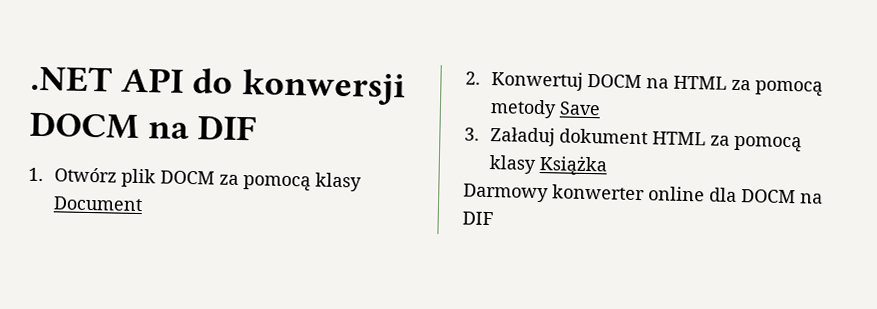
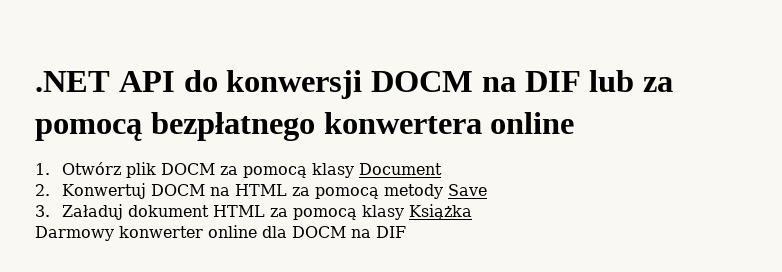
(258, 128) none -> [589,70,674,92] [35,112,575,141] lub za pomocą bezpłatnego konwertera online

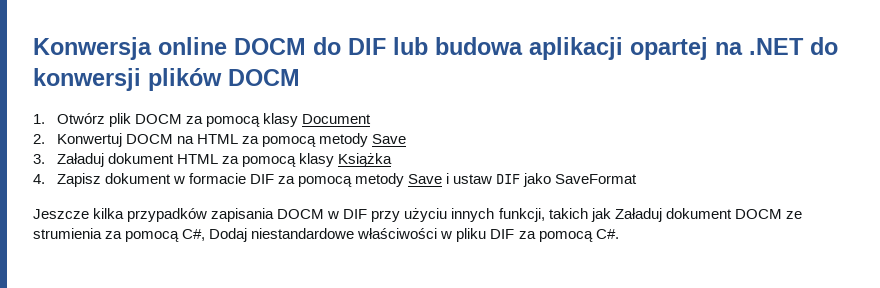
[35,71,175,92] .NET API -> [33,37,804,60] Konwersja online DOCM do DIF lub budowa aplikacji opartej na .NET
[371,70,674,92] [35,112,575,141] DOCM na DIF lub za pomocą bezpłatnego konwertera online -> [148,68,300,91] plików DOCM
[35,225,406,241] Darmowy konwerter online dla DOCM na DIF -> [33,173,638,187] [33,208,802,222] [33,228,619,242] 4. Zapisz dokument w formacie DIF za pomocą metody Save i ustaw DIF jako SaveFormat // Jeszcze kilka przypadków zapisania DOCM w DIF przy użyciu innych funkcji, takich jak Załaduj dokument DOCM ze strumienia za pomocą C#, Dodaj niestandardowe właściwości w pliku DIF za pomocą C#.

